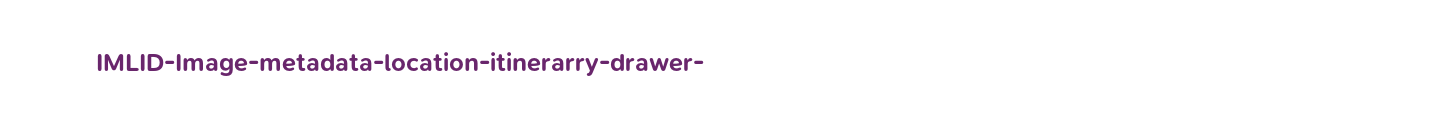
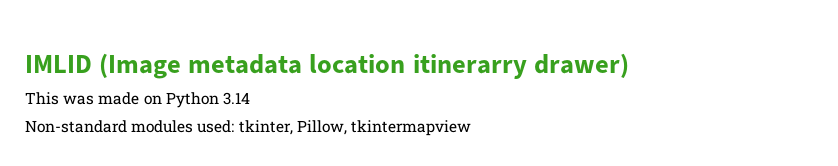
[96,52,704,76] IMLID-Image-metadata-location-itinerarry-drawer- -> [25,53,629,79] [25,92,250,108] [25,120,471,136] IMLID (Image metadata location itinerarry drawer) // This was made on Python 3.14 // Non-standard modules used: tkinter, Pillow, tkintermapview

